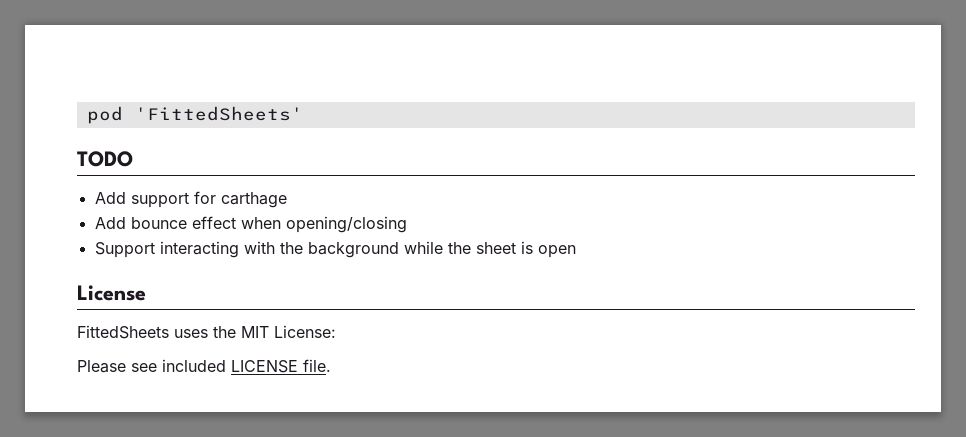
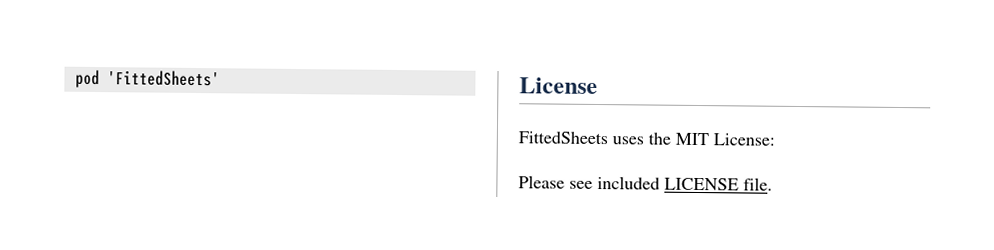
[77,151,133,167] [94,191,287,208] [94,216,407,233] [94,241,576,258] // TODO // Add support for carthage // Add bounce effect when opening/closing // Support interacting with the background while the sheet is open -> (220, 78) none

